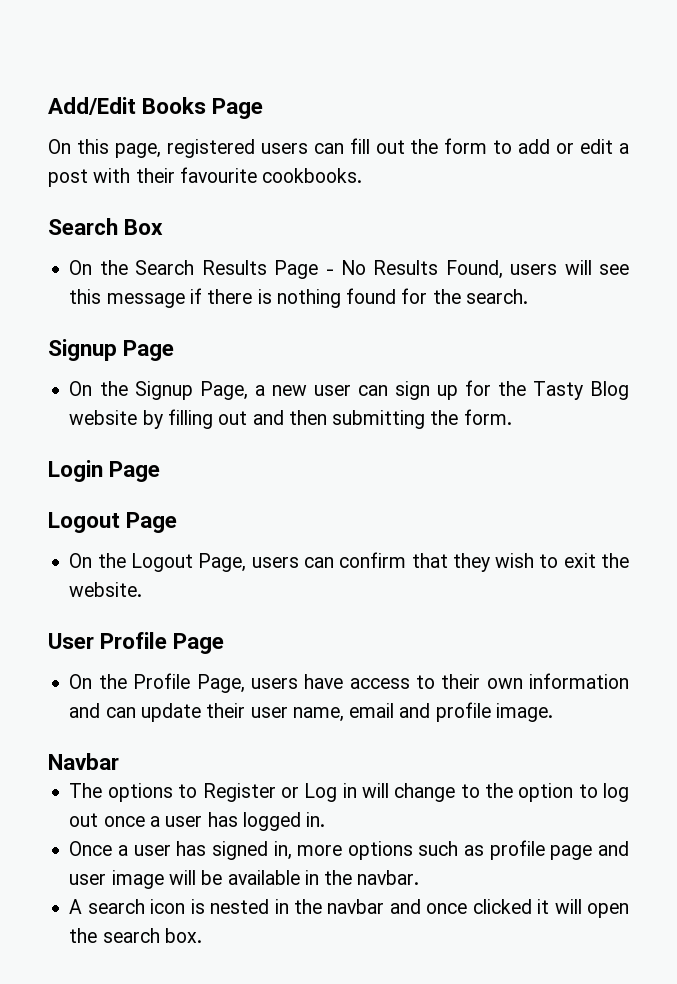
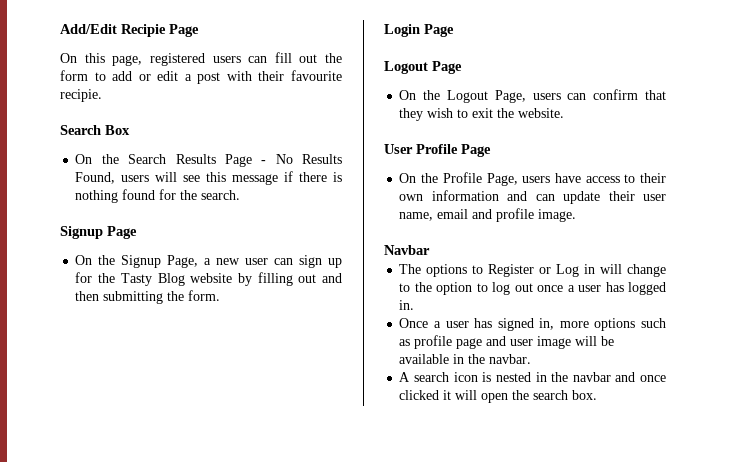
[142,97,207,114] Books -> [121,24,166,37] Recipie
[262,168,363,183] cookbooks. -> [60,89,102,102] recipie.

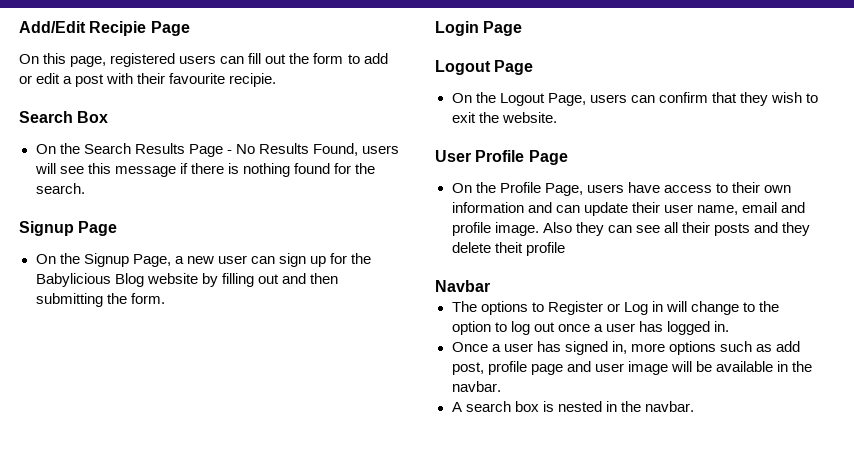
[120,273,152,286] Tasty -> [35,273,111,287] Babylicious
(577, 215) none -> [542,222,810,236] [451,242,565,256] Also they can see all their posts and they delete theit profile
(411, 342) none -> [776,341,800,352] [451,362,484,375] add post,
[453,372,478,382] icon -> [514,401,539,412] box
[572,372,666,382] [399,390,598,403] navbar and once clicked it will open the search box. -> [644,401,694,412] navbar.

